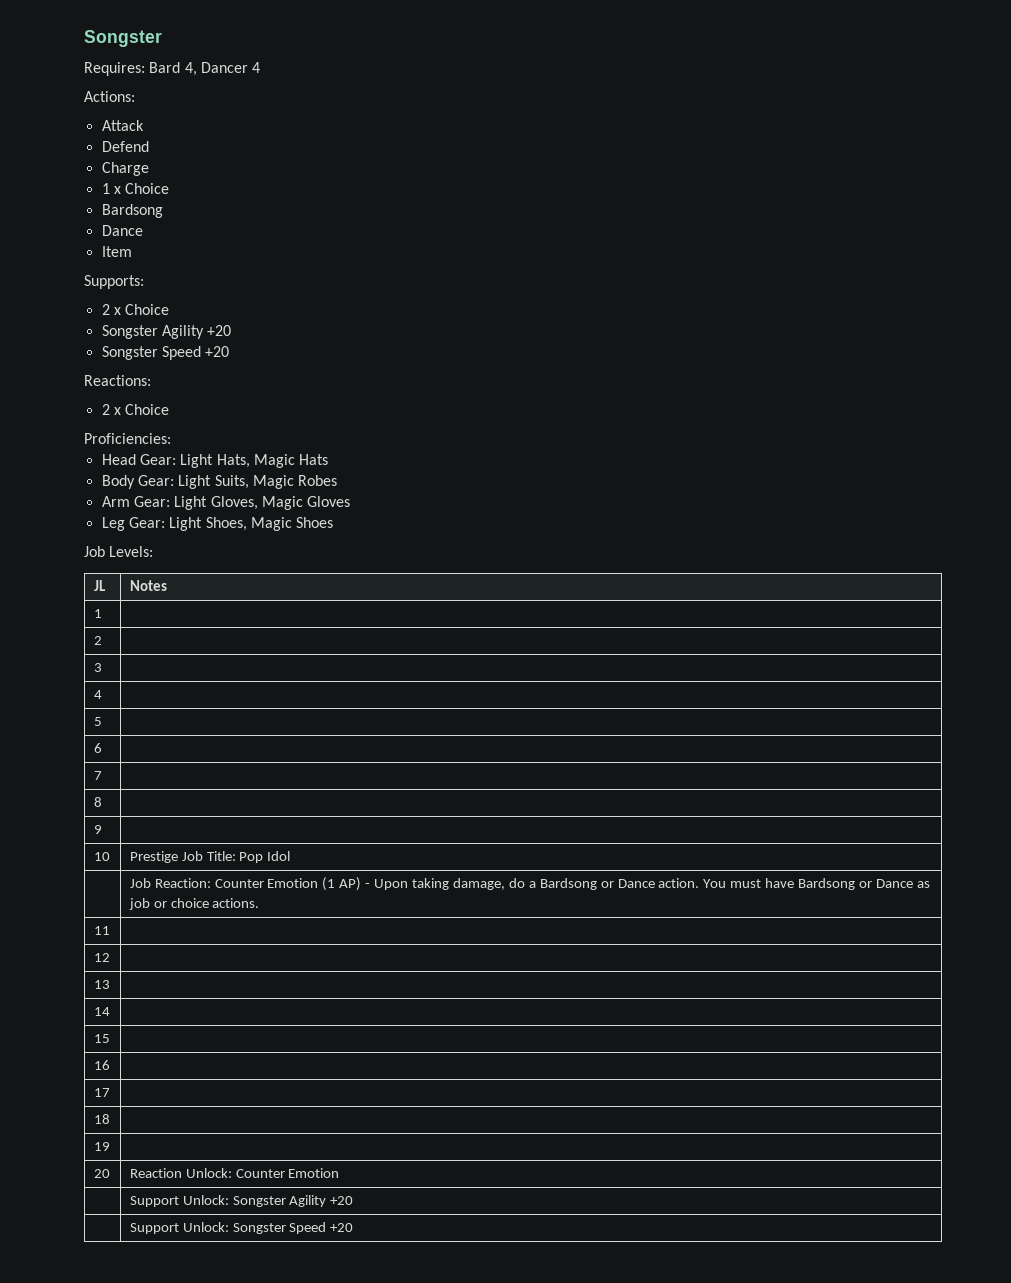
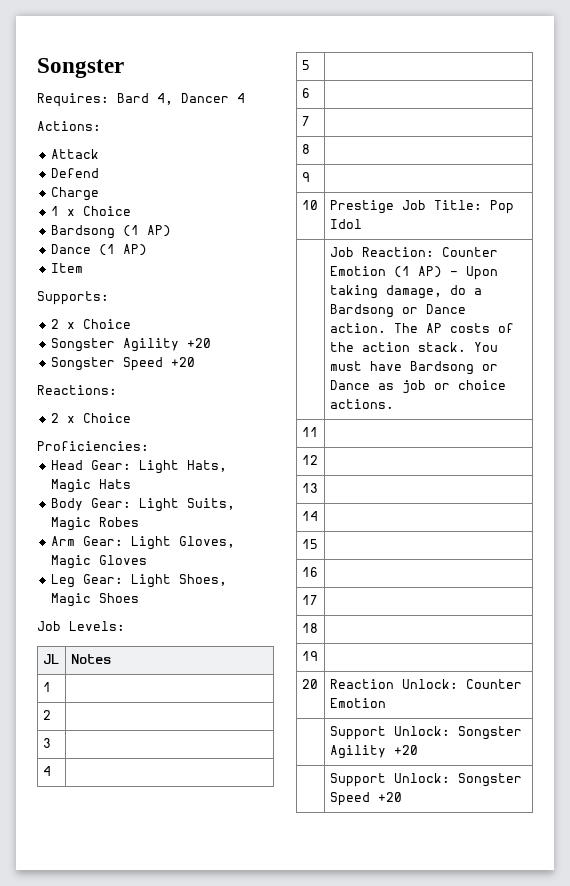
[101,225,143,236] // Dance -> [122,225,171,237] [50,244,147,256] (1 AP) // Dance (1 AP)
(700, 883) none -> [393,323,514,333] [329,342,466,352] The AP costs of the action stack.

